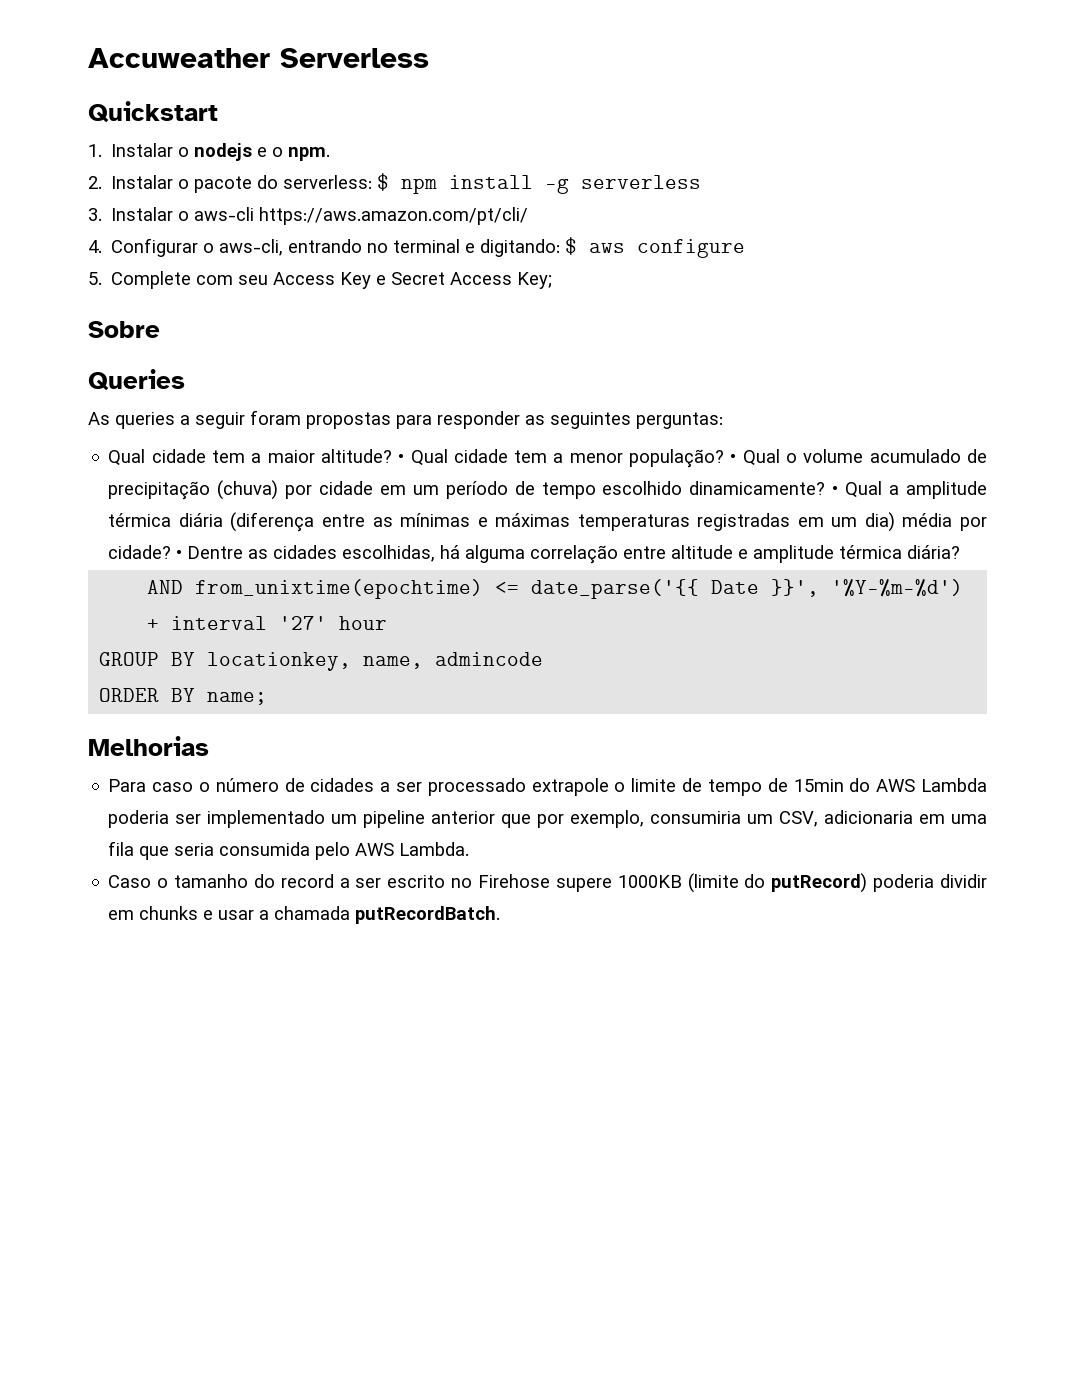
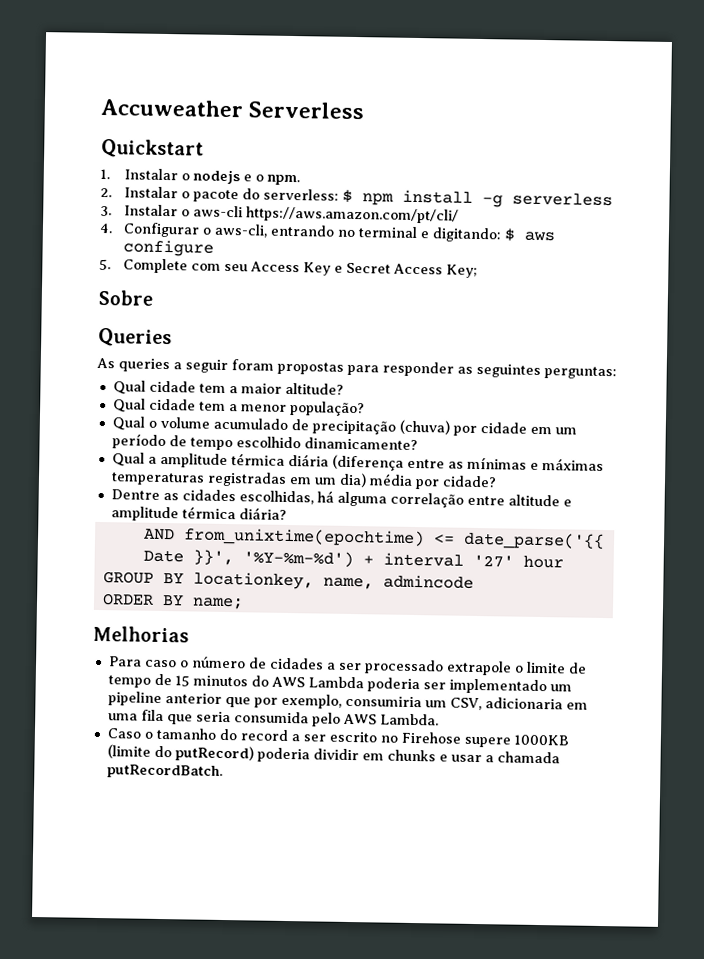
[398,454,405,463] • -> (344, 388) //
[730,454,737,463] • -> (365, 408) //
[832,486,839,495] • -> (418, 444) //
[176,550,183,559] • -> (497, 481) //
[793,779,844,792] 15min -> [174,675,248,687] 15 minutos

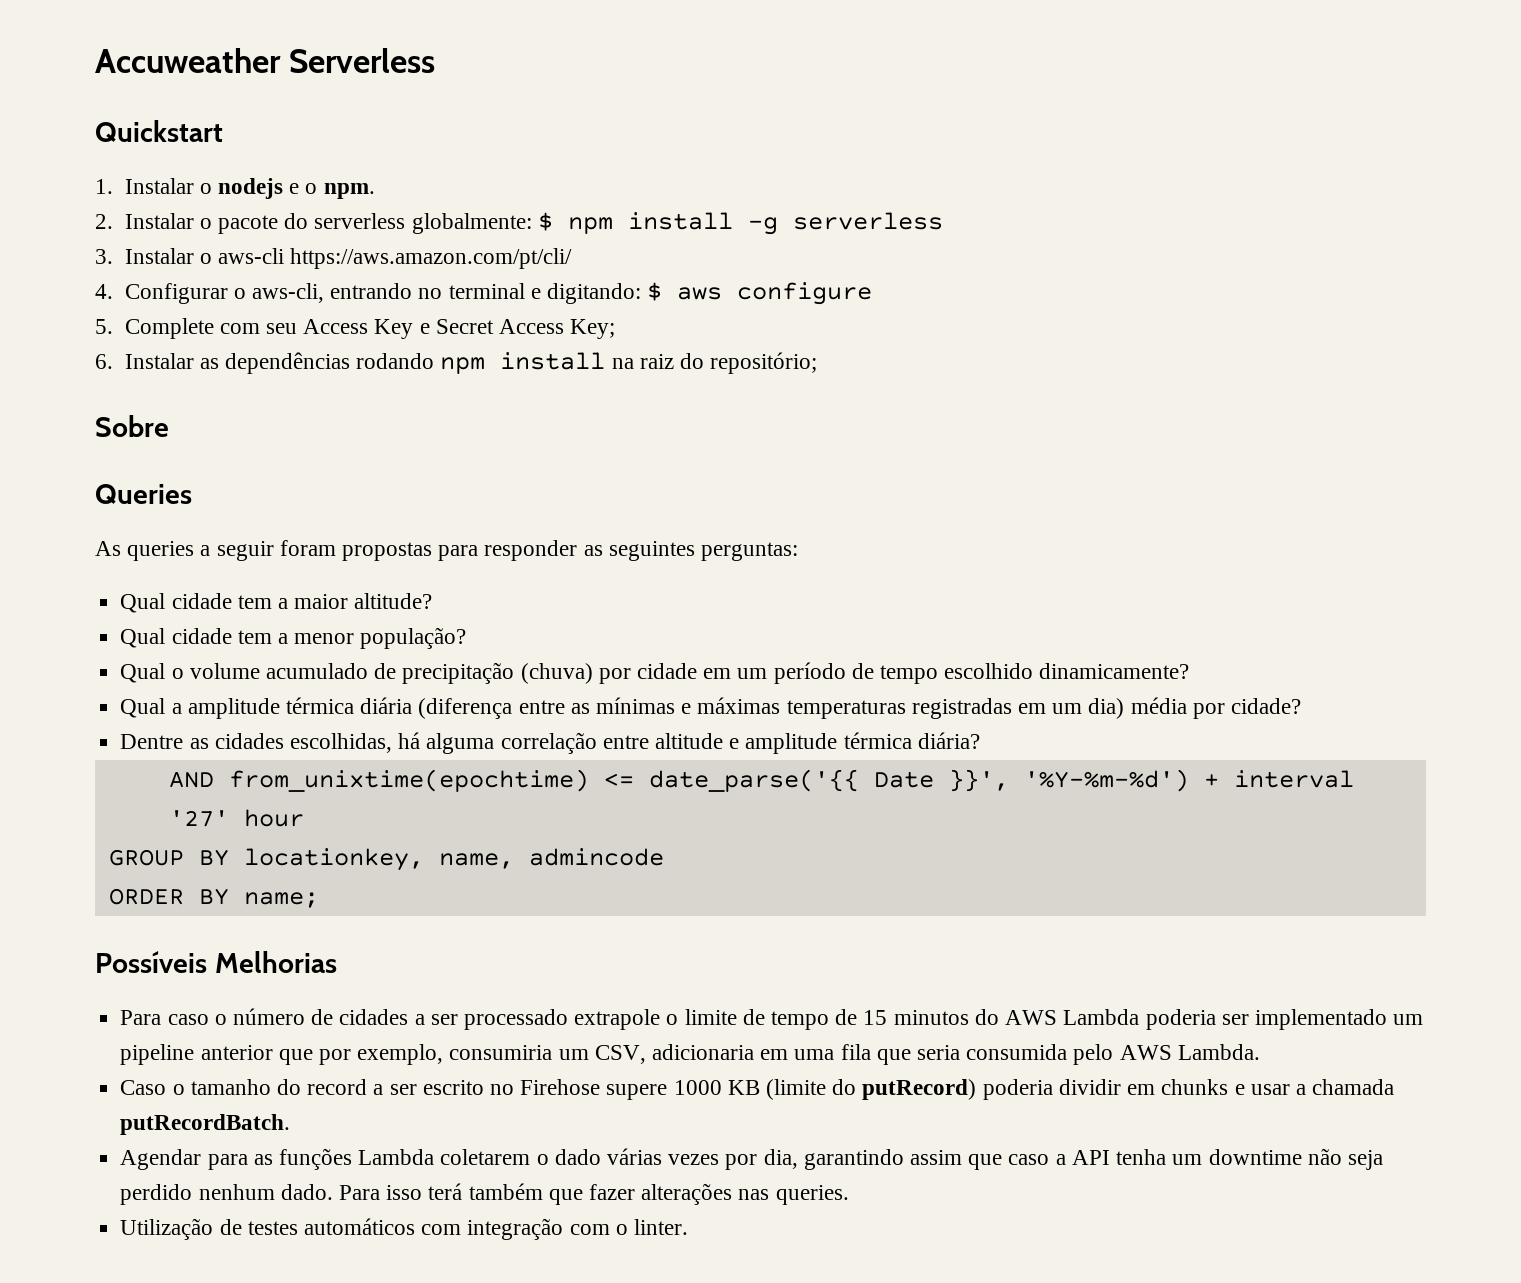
[263,188,340,201] serverless: -> [314,213,532,234] serverless globalmente:
(479, 271) none -> [95,352,818,374] // 6. Instalar as dependências rodando npm install na raiz do repositório;
(244, 603) none -> [95,951,207,973] Possíveis
[513,734,569,746] 1000KB -> [673,1080,760,1095] 1000 KB
(223, 771) none -> [120,1148,1383,1170] [120,1183,849,1205] [120,1218,688,1240] // Agendar para as funções Lambda coletarem o dado várias vezes por dia, garantindo assim que caso a API tenha um downtime não seja perdido nenhum dado. Para isso terá também que fazer alterações nas queries. // Utilização de testes automáticos com integração com o linter.

